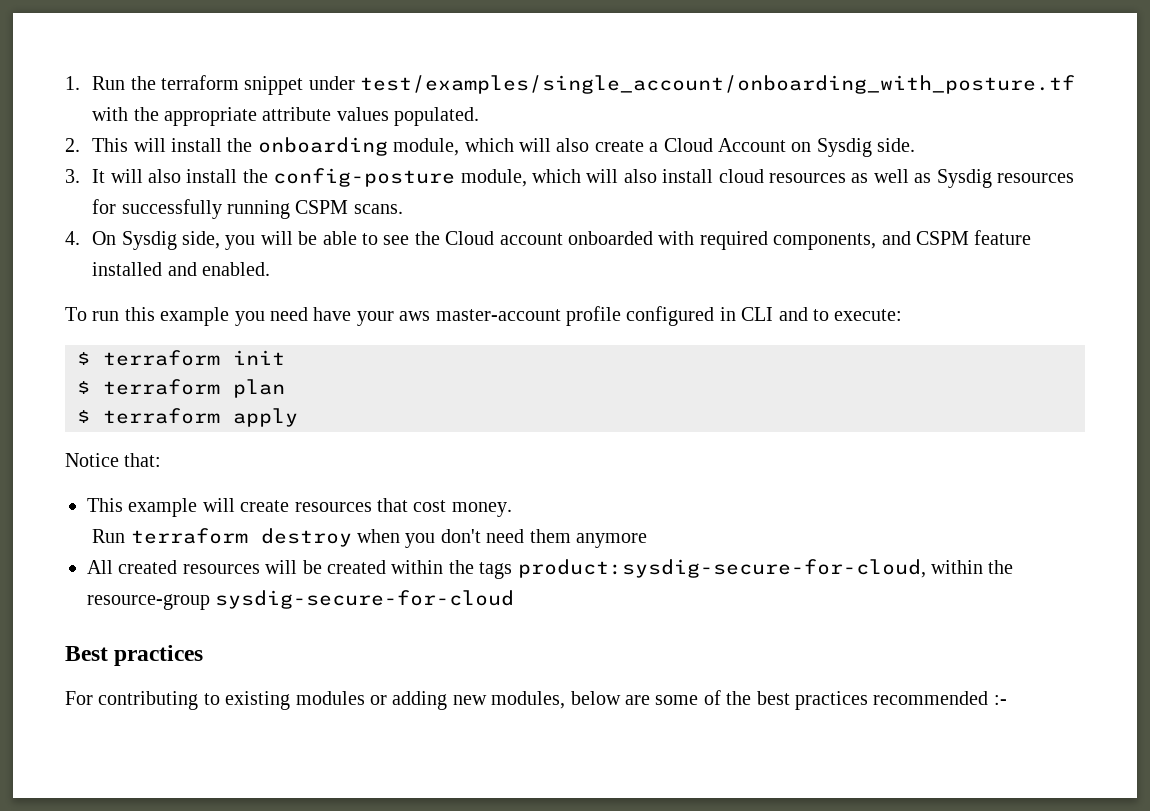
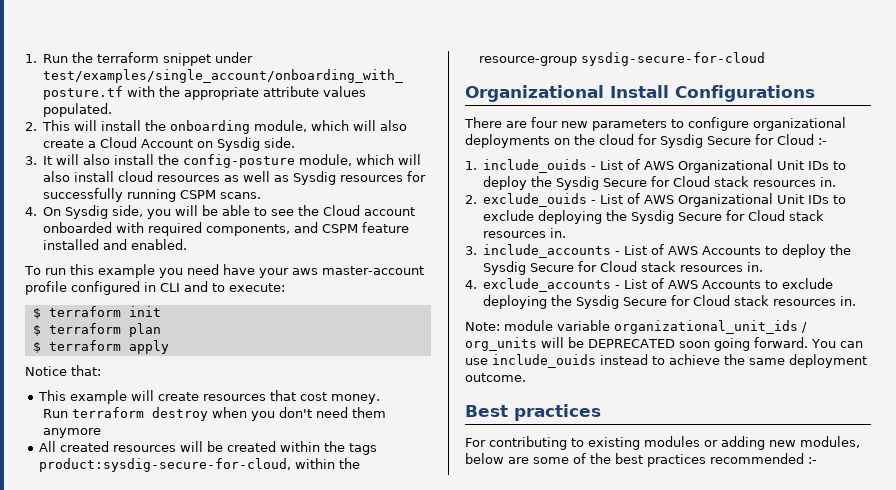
(515, 599) none -> [465,85,815,102] [464,117,846,131] [465,134,827,148] [465,159,847,173] [483,176,837,190] [465,193,847,207] [483,210,825,224] [483,228,567,238] [465,244,852,258] [483,261,764,275] [465,278,834,292] [483,295,857,309] [465,320,807,334] [465,337,863,351] [465,354,867,368] [465,373,526,382] // Organizational Install Configurations // There are four new parameters to configure organizational deployments on the cloud for Sysdig Secure for Cloud :- // 1. include_ouids - List of AWS Organizational Unit IDs to deploy the Sysdig Secure for Cloud stack resources in. // 2. exclude_ouids - List of AWS Organizational Unit IDs to exclude deploying the Sysdig Secure for Cloud stack resources in. // 3. include_accounts - List of AWS Accounts to deploy the Sysdig Secure for Cloud stack resources in. // 4. exclude_accounts - List of AWS Accounts to exclude deploying the Sysdig Secure for Cloud stack resources in. // Note: module variable organizational_unit_ids / org_units will be DEPRECATED soon going forward. You can use include_ouids instead to achieve the same deployment outcome.

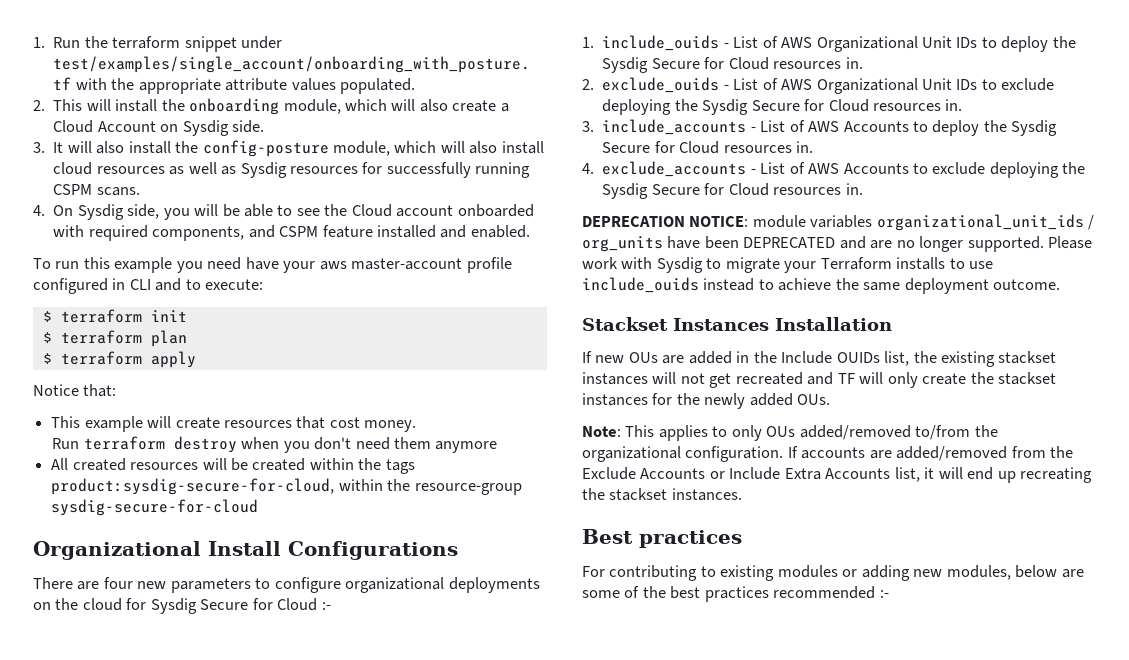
[714,176,750,187] stack -> (769, 63) none
[789,210,825,221] stack -> (869, 105) none
[641,261,677,272] stack -> (720, 147) none
[734,295,857,306] [465,320,807,334] [465,337,863,351] stack resources in. // Note: module variable organizational_unit_ids / org_units will be DEPRECATED soon going forward. You can -> [773,183,863,195] [582,214,1095,231] [582,236,1093,252] [582,257,965,273] resources in. // DEPRECATION NOTICE: module variables organizational_unit_ids / org_units have been DEPRECATED and are no longer supported. Please work with Sysdig to migrate your Terraform installs to
(526, 377) none -> [582,317,892,331] [582,351,1057,367] [582,372,1057,388] [582,393,831,409] [582,425,998,441] [582,446,1074,462] [582,467,1093,483] [582,488,742,501] // Stackset Instances Installation // If new OUs are added in the Include OUIDs list, the existing stackset instances will not get recreated and TF will only create the stackset instances for the newly added OUs. // Note: This applies to only OUs added/removed to/from the organizational configuration. If accounts are added/removed from the Exclude Accounts or Include Extra Accounts list, it will end up recreating the stackset instances.

